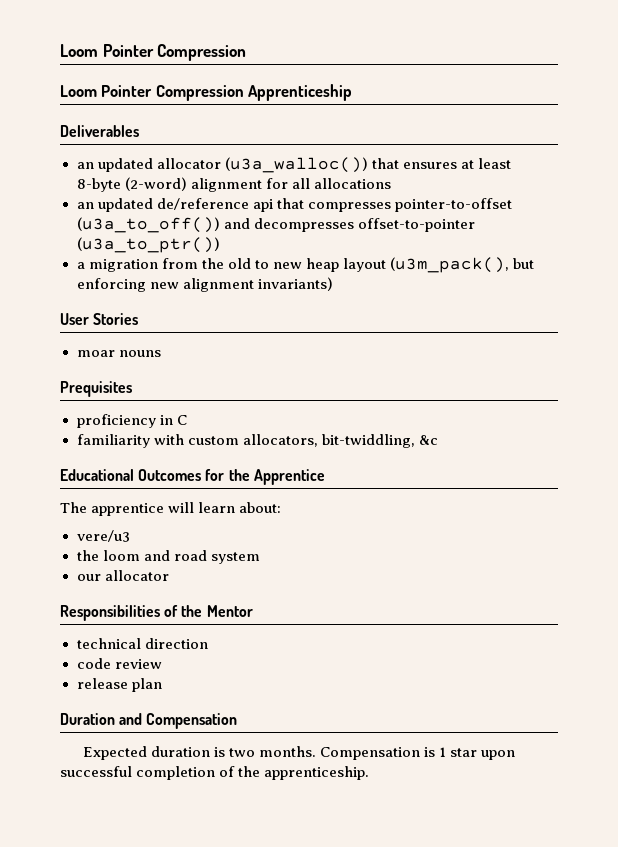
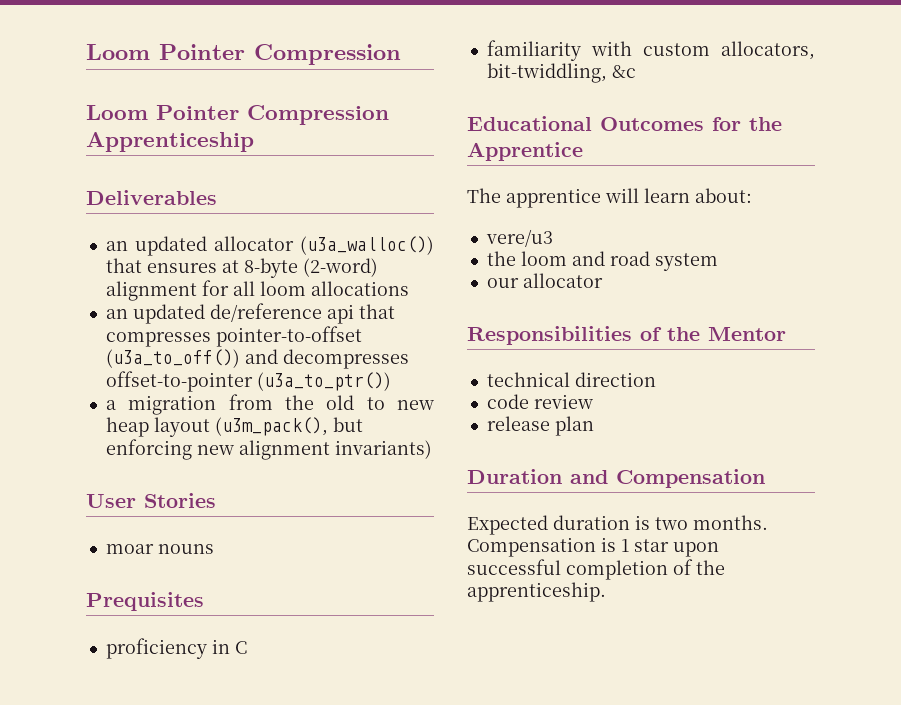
[477,158,511,169] least -> (239, 266) none
(310, 183) none -> [259,281,306,296] loom

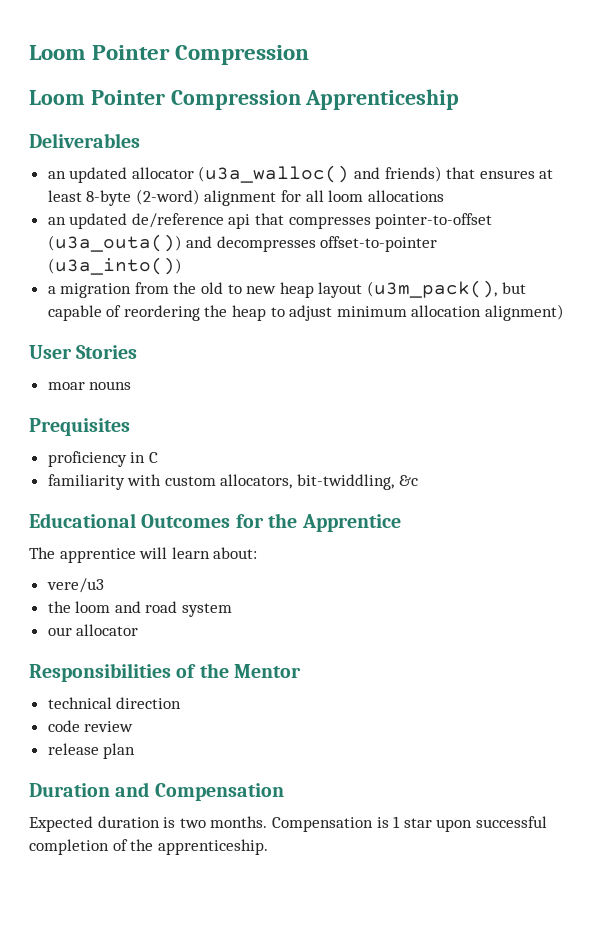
[300,236,434,255] (u3a_walloc()) -> [198,165,442,183] (u3a_walloc() and friends)
(239, 266) none -> [47,190,82,202] least
[105,349,240,368] (u3a_to_off()) -> [47,234,182,252] (u3a_outa())
[256,372,391,391] (u3a_to_ptr()) -> [47,257,182,275] (u3a_into())
[105,439,432,460] enforcing new alignment invariants) -> [47,304,565,321] capable of reordering the heap to adjust minimum allocation alignment)

